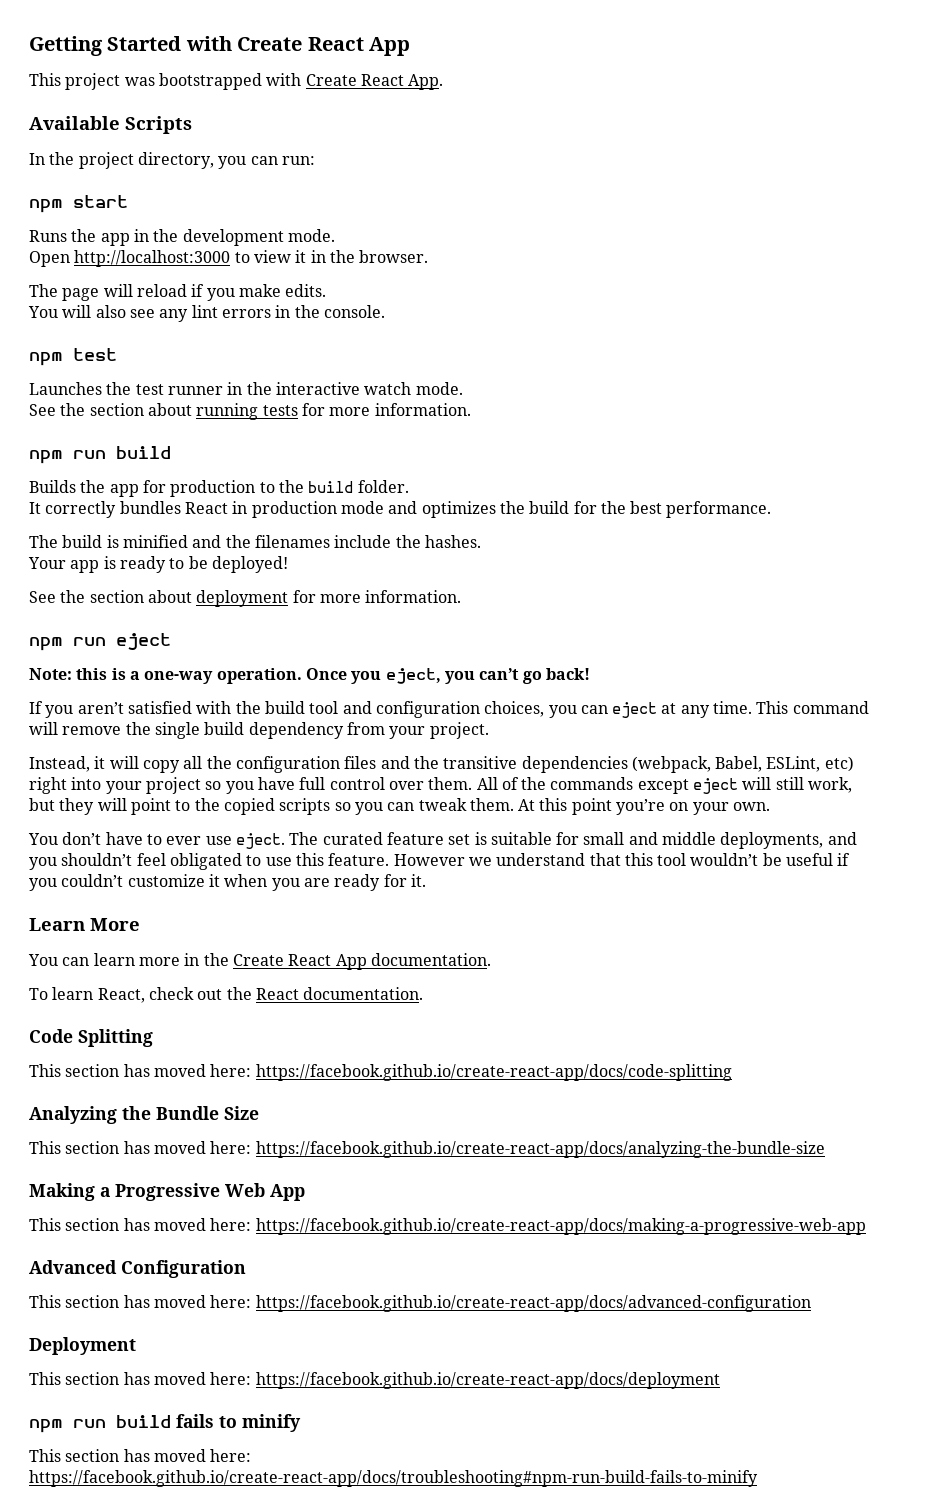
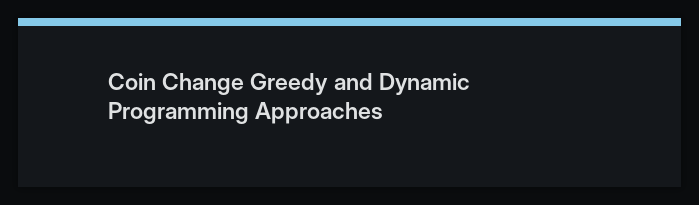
[29,36,410,56] [29,73,444,90] [29,116,192,134] [29,152,315,169] [29,195,128,213] [29,229,335,246] [29,250,429,267] [29,284,327,301] [28,305,385,322] [29,348,117,366] [29,382,463,395] [29,403,471,420] [29,446,171,464] [29,480,409,497] [29,501,772,518] [29,535,481,548] [28,556,288,573] [29,590,462,607] [29,633,171,651] [29,668,590,684] [29,701,869,718] [29,722,489,739] [29,756,854,773] [29,777,853,794] [29,798,771,815] [28,832,857,849] [29,853,851,870] [29,874,426,891] [29,918,140,931] [28,953,491,970] [29,987,424,1003] [29,1029,153,1047] [29,1064,732,1081] [29,1106,259,1124] [29,1141,825,1158] [29,1183,305,1201] [29,1218,866,1235] [29,1260,246,1278] [29,1295,811,1312] [29,1337,136,1355] [29,1372,720,1389] [29,1414,301,1433] [29,1449,252,1462] [29,1470,758,1487] Getting Started with Create React App // This project was bootstrapped with Create React App. // Available Scripts // In the project directory, you can run: // npm start // Runs the app in the development mode. // Open http://localhost:3000 to view it in the browser. // The page will reload if you make edits. // You will also see any lint errors in the console. // npm test // Launches the test runner in the interactive watch mode. // See the section about running tests for more information. // npm run build // Builds the app for production to the build folder. // It correctly bundles React in production mode and optimizes the build for the best performance. // The build is minified and the filenames include the hashes. // Your app is ready to be deployed! // See the section about deployment for more information. // npm run eject // Note: this is a one-way operation. Once you eject, you can’t go back! // If you aren’t satisfied with the build tool and configuration choices, you can eject at any time. This command will remove the single build dependency from your project. // Instead, it will copy all the configuration files and the transitive dependencies (webpack, Babel, ESLint, etc) right into your project so you have full control over them. All of the commands except eject will still work, but they will point to the copied scripts so you can tweak them. At this point you’re on your own. // You don’t have to ever use eject. The curated feature set is suitable for small and middle deployments, and you shouldn’t feel obligated to use this feature. However we understand that this tool wouldn’t be useful if you couldn’t customize it when you are ready for it. // Learn More // You can learn more in the Create React App documentation. // To learn React, check out the React documentation. // Code Splitting // This section has moved here: https://facebook.github.io/create-react-app/docs/code-splitting // Analyzing the Bundle Size // This section has moved here: https://facebook.github.io/create-react-app/docs/analyzing-the-bundle-size // Making a Progressive Web App // This section has moved here: https://facebook.github.io/create-react-app/docs/making-a-progressive-web-app // Advanced Configuration // This section has moved here: https://facebook.github.io/create-react-app/docs/advanced-configuration // Deployment // This section has moved here: https://facebook.github.io/create-react-app/docs/deployment // npm run build fails to minify // This section has moved here: https://facebook.github.io/create-react-app/docs/troubleshooting#npm-run-build-fails-to-minify -> [108,73,470,95] [108,102,384,124] Coin Change Greedy and Dynamic Programming Approaches

